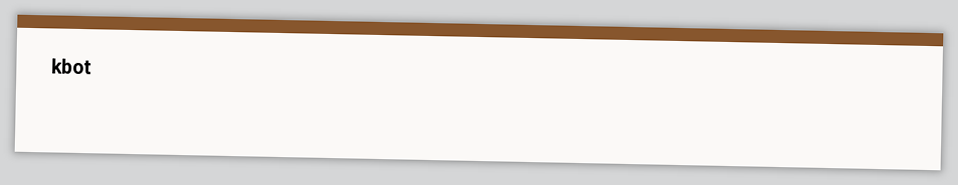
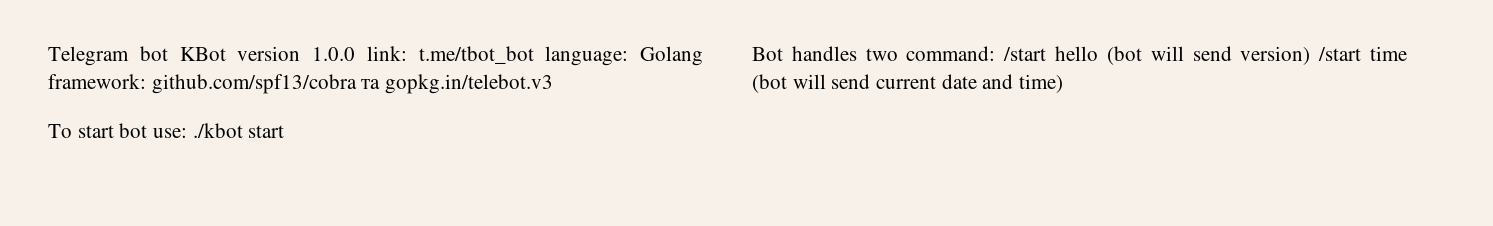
[51,58,92,75] kbot -> [48,46,703,66] [48,74,554,94] [48,123,285,138] [752,46,1407,65] [752,74,1064,93] Telegram bot KBot version 1.0.0 link: t.me/tbot_bot language: Golang framework: github.com/spf13/cobra та gopkg.in/telebot.v3 // To start bot use: ./kbot start // Bot handles two command: /start hello (bot will send version) /start time (bot will send current date and time)

